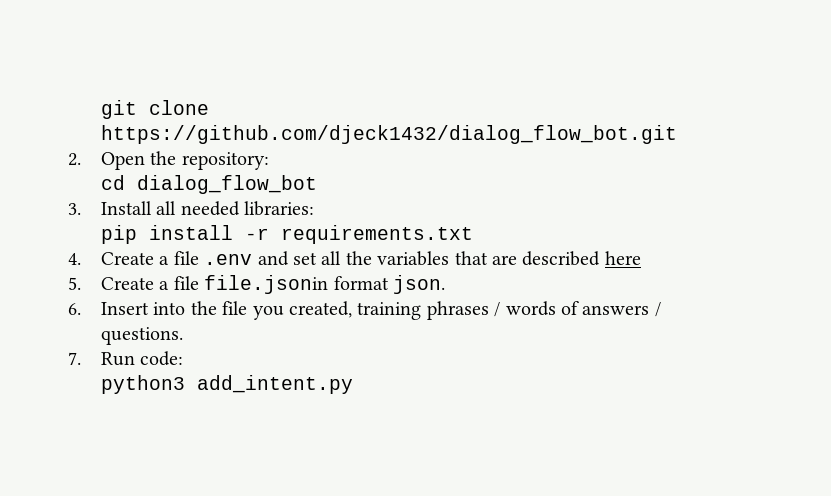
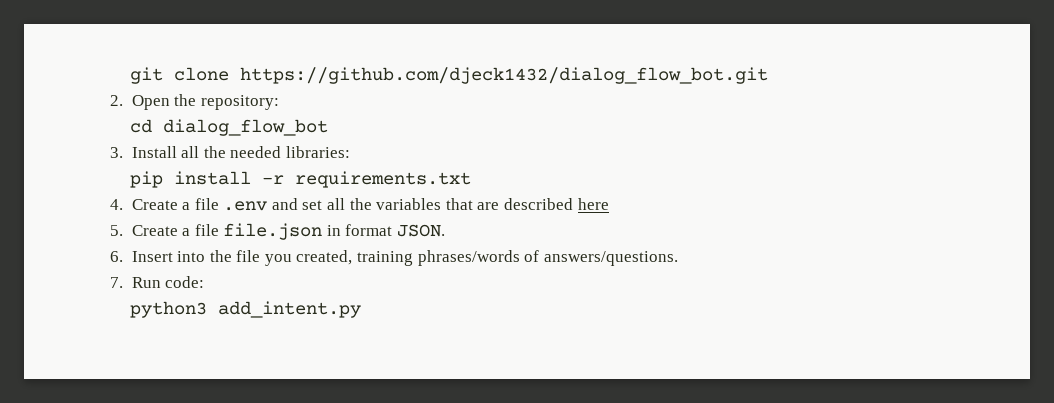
(177, 208) none -> [203,146,226,158] the
[204,275,445,294] file.jsonin format json. -> [223,223,446,240] file.json in format JSON.
[426,301,661,320] [100,327,183,345] phrases / words of answers / questions. -> [417,250,678,266] phrases/words of answers/questions.

